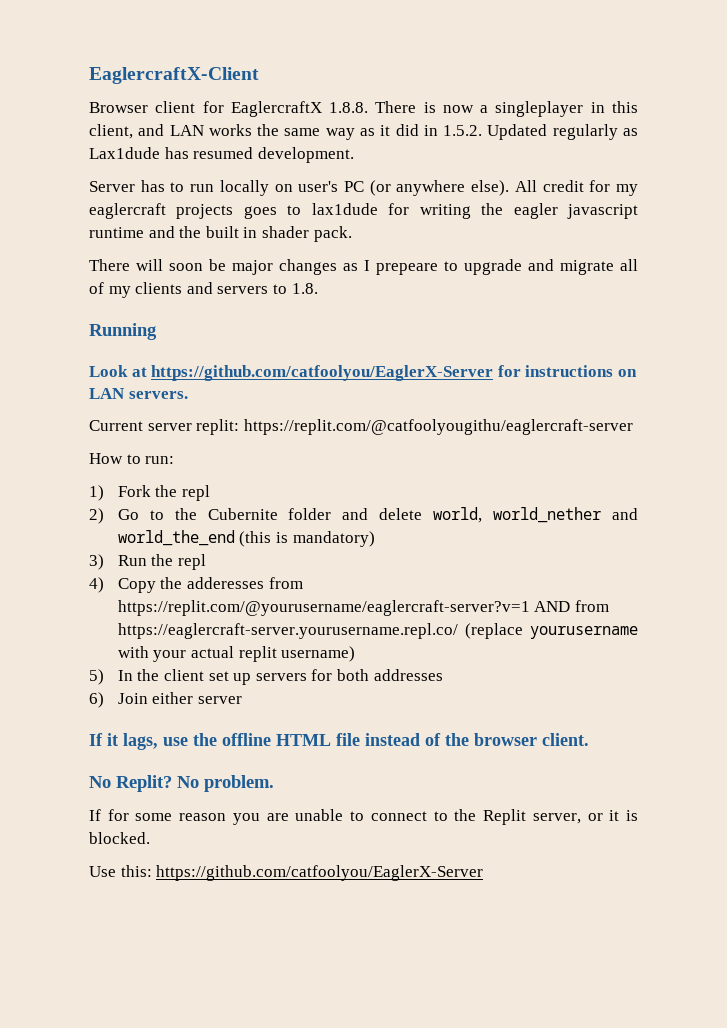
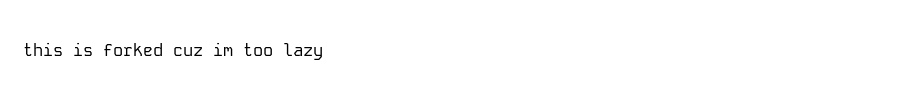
[89,67,259,84] [89,101,638,117] [89,124,638,140] [89,147,354,163] [89,180,639,196] [89,203,639,219] [89,226,352,242] [89,259,638,275] [89,282,318,298] [89,323,157,340] [89,365,637,381] [89,388,188,399] [89,419,633,435] [89,453,175,464] [89,485,210,501] [89,507,638,524] [117,530,375,547] [89,554,206,570] [89,577,303,593] [117,600,609,616] [117,623,638,639] [117,646,356,662] [89,669,443,685] [89,692,242,708] [89,733,589,750] [89,775,274,792] [89,809,638,825] [89,832,150,844] [89,865,484,881] EaglercraftX-Client // Browser client for EaglercraftX 1.8.8. There is now a singleplayer in this client, and LAN works the same way as it did in 1.5.2. Updated regularly as Lax1dude has resumed development. // Server has to run locally on user's PC (or anywhere else). All credit for my eaglercraft projects goes to lax1dude for writing the eagler javascript runtime and the built in shader pack. // There will soon be major changes as I prepeare to upgrade and migrate all of my clients and servers to 1.8. // Running // Look at https://github.com/catfoolyou/EaglerX-Server for instructions on LAN servers. // Current server replit: https://replit.com/@catfoolyougithu/eaglercraft-server // How to run: // 1) Fork the repl // 2) Go to the Cubernite folder and delete world, world_nether and world_the_end (this is mandatory) // 3) Run the repl // 4) Copy the adderesses from https://replit.com/@yourusername/eaglercraft-server?v=1 AND from https://eaglercraft-server.yourusername.repl.co/ (replace yourusername with your actual replit username) // 5) In the client set up servers for both addresses // 6) Join either server // If it lags, use the offline HTML file instead of the browser client. // No Replit? No problem. // If for some reason you are unable to connect to the Replit server, or it is blocked. // Use this: https://github.com/catfoolyou/EaglerX-Server -> [23,42,323,60] this is forked cuz im too lazy

